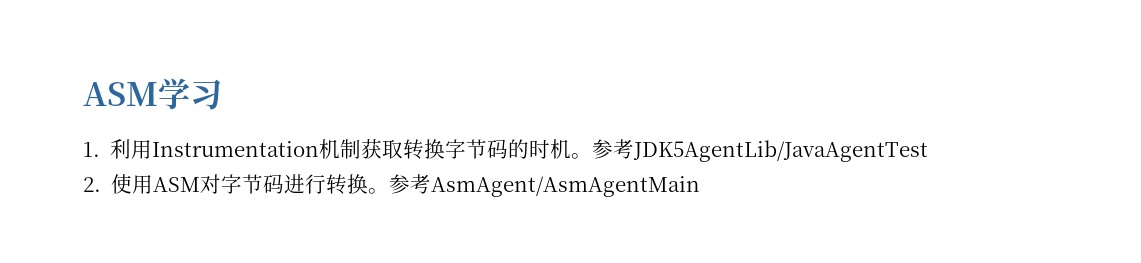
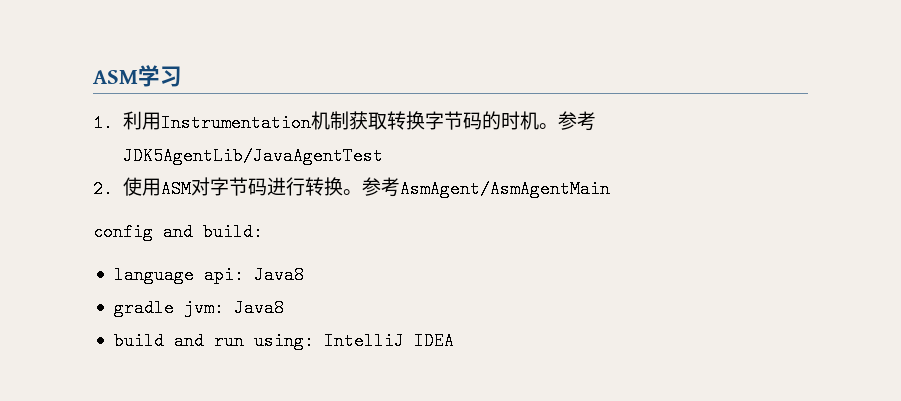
(701, 186) none -> [93,223,263,241] [113,266,304,284] [113,299,284,317] [113,332,454,350] // config and build: // language api: Java8 // gradle jvm: Java8 // build and run using: IntelliJ IDEA

